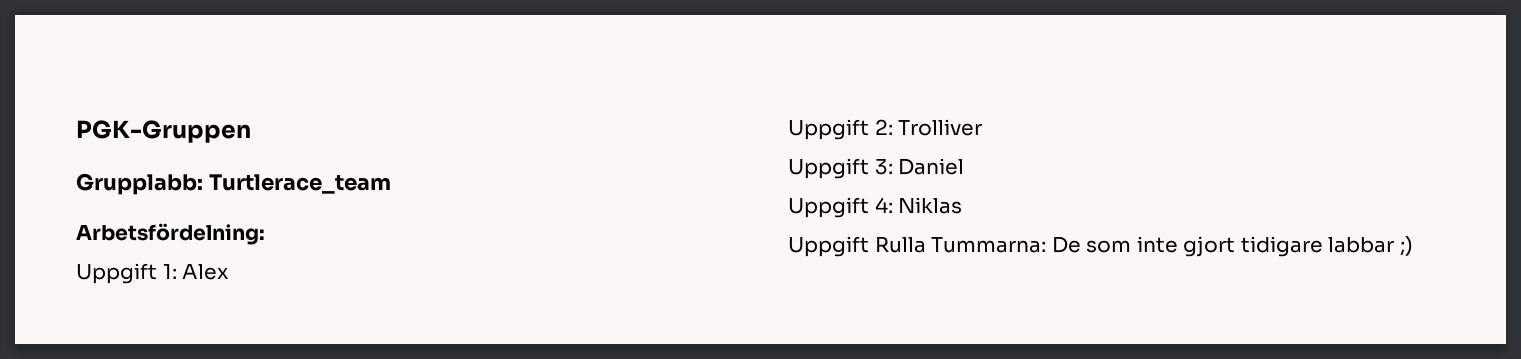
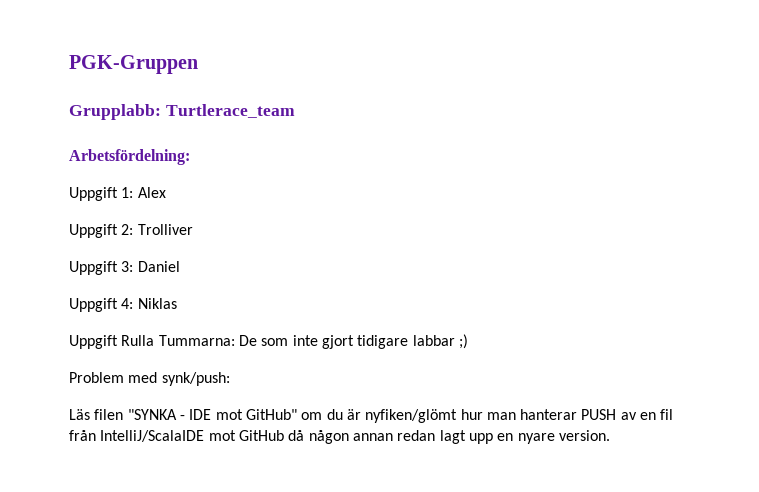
(1413, 246) none -> [69,372,230,386] [69,409,674,423] [69,430,610,444] // Problem med synk/push: // Läs filen "SYNKA - IDE mot GitHub" om du är nyfiken/glömt hur man hanterar PUSH av en fil från IntelliJ/ScalaIDE mot GitHub då någon annan redan lagt upp en nyare version.

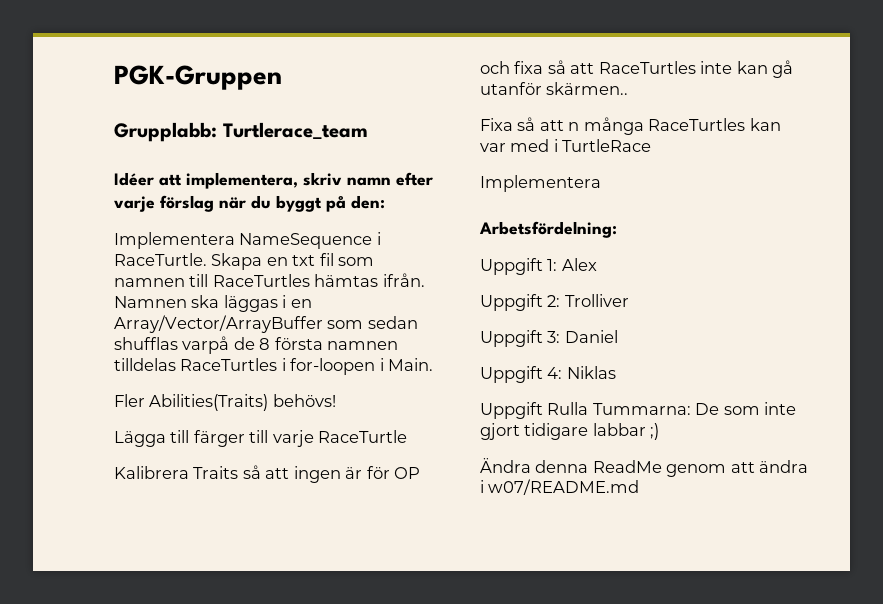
(295, 111) none -> [114,172,433,189] [114,195,385,212] [114,232,381,249] [114,253,375,270] [114,273,425,287] [114,295,312,312] [114,315,418,333] [114,336,399,354] [114,358,434,375] [114,394,336,411] [114,430,408,447] [114,465,421,483] [480,60,794,78] [480,82,629,95] [480,117,781,135] [480,139,652,152] [480,175,601,192] // Idéer att implementera, skriv namn efter varje förslag när du byggt på den: // Implementera NameSequence i RaceTurtle. Skapa en txt fil som namnen till RaceTurtles hämtas ifrån. Namnen ska läggas i en Array/Vector/ArrayBuffer som sedan shufflas varpå de 8 första namnen tilldelas RaceTurtles i for-loopen i Main. // Fler Abilities(Traits) behövs! // Lägga till färger till varje RaceTurtle // Kalibrera Traits så att ingen är för OP och fixa så att RaceTurtles inte kan gå utanför skärmen.. // Fixa så att n många RaceTurtles kan var med i TurtleRace // Implementera
[69,372,230,386] [69,409,674,423] [69,430,610,444] Problem med synk/push: // Läs filen "SYNKA - IDE mot GitHub" om du är nyfiken/glömt hur man hanterar PUSH av en fil från IntelliJ/ScalaIDE mot GitHub då någon annan redan lagt upp en nyare version. -> [480,458,809,477] [480,479,640,495] Ändra denna ReadMe genom att ändra i w07/README.md

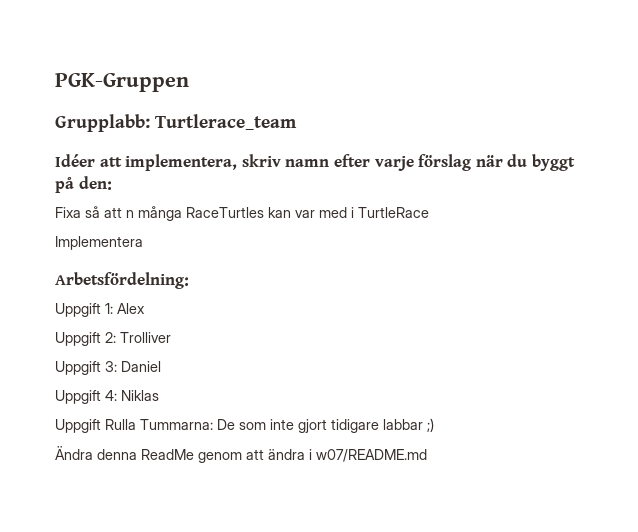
[114,232,381,249] [114,253,375,270] [114,273,425,287] [114,295,312,312] [114,315,418,333] [114,336,399,354] [114,358,434,375] [114,394,336,411] [114,430,408,447] [114,465,421,483] [480,60,794,78] [480,82,629,95] // Implementera NameSequence i RaceTurtle. Skapa en txt fil som namnen till RaceTurtles hämtas ifrån. Namnen ska läggas i en Array/Vector/ArrayBuffer som sedan shufflas varpå de 8 första namnen tilldelas RaceTurtles i for-loopen i Main. // Fler Abilities(Traits) behövs! // Lägga till färger till varje RaceTurtle // Kalibrera Traits så att ingen är för OP och fixa så att RaceTurtles inte kan gå utanför skärmen.. -> (112, 183) none

